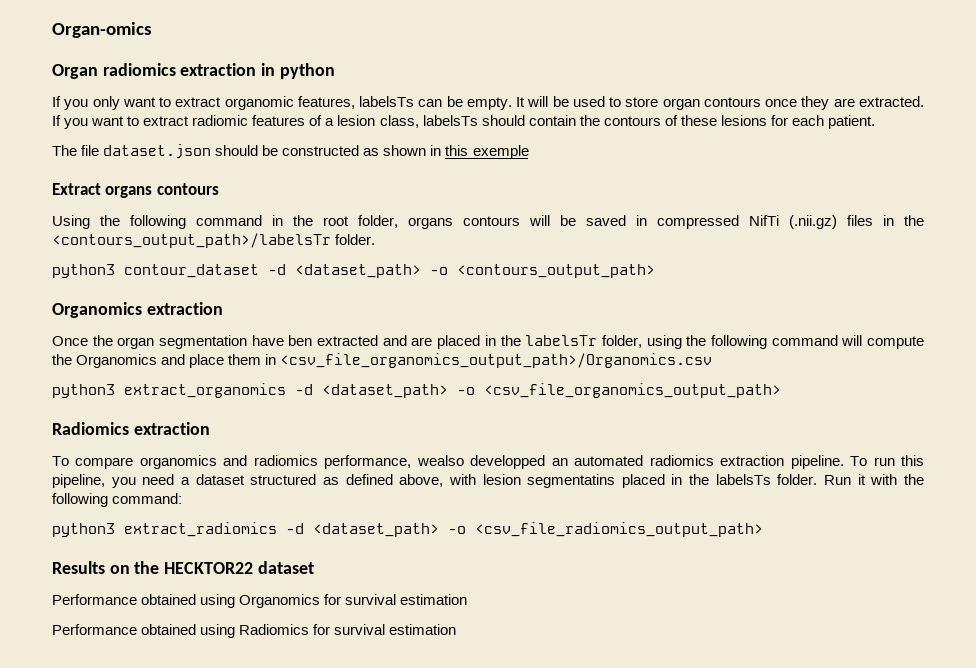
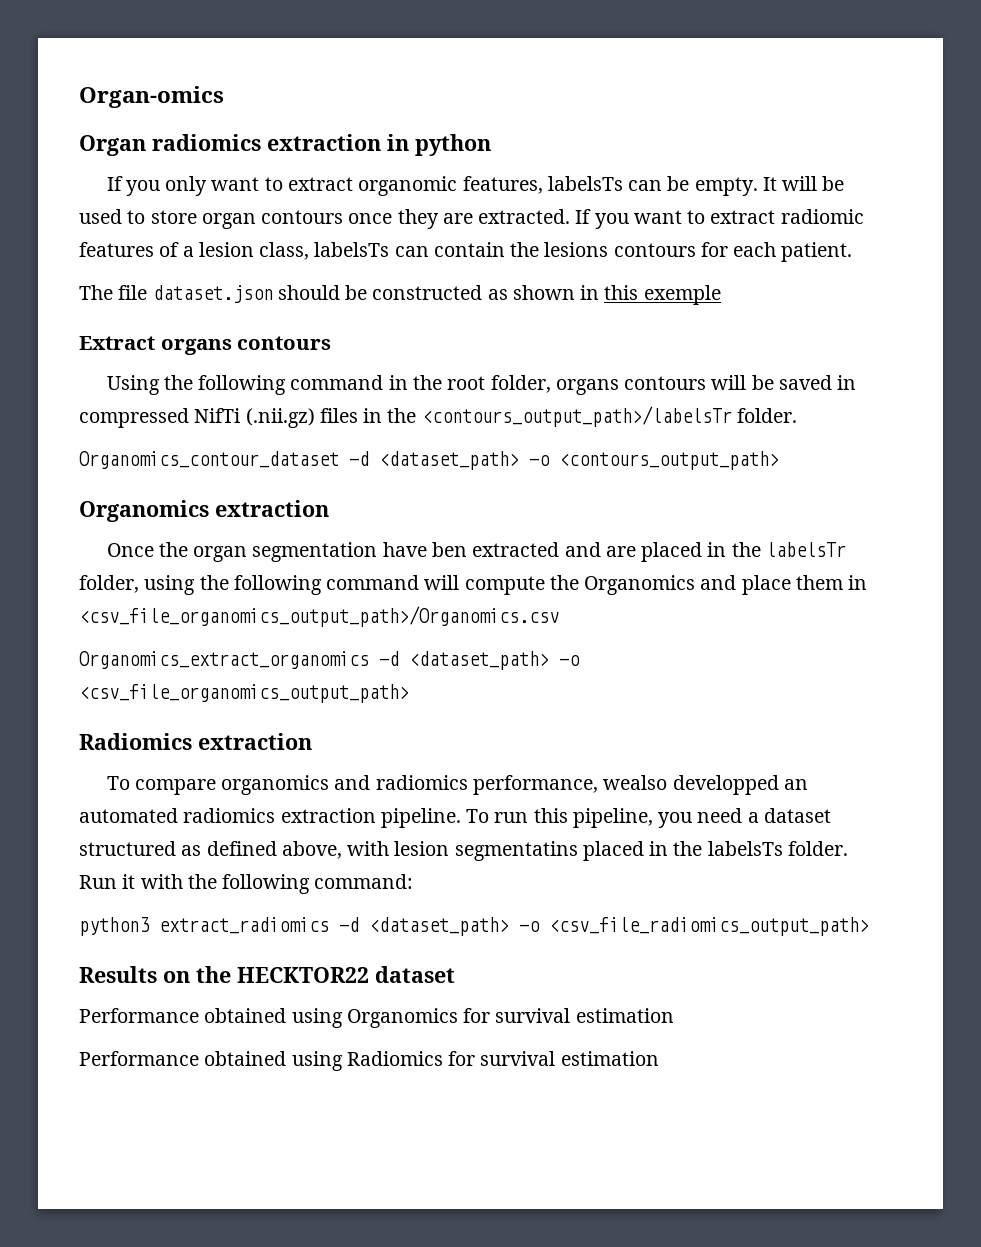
[481,115,525,126] should -> [394,246,429,257] can
[603,115,767,126] contours of these lesions -> [544,242,696,257] lesions contours
[52,264,259,278] python3 contour_dataset -> [79,451,339,469] Organomics_contour_dataset
[52,383,286,398] python3 extract_organomics -> [79,651,369,669] Organomics_extract_organomics

